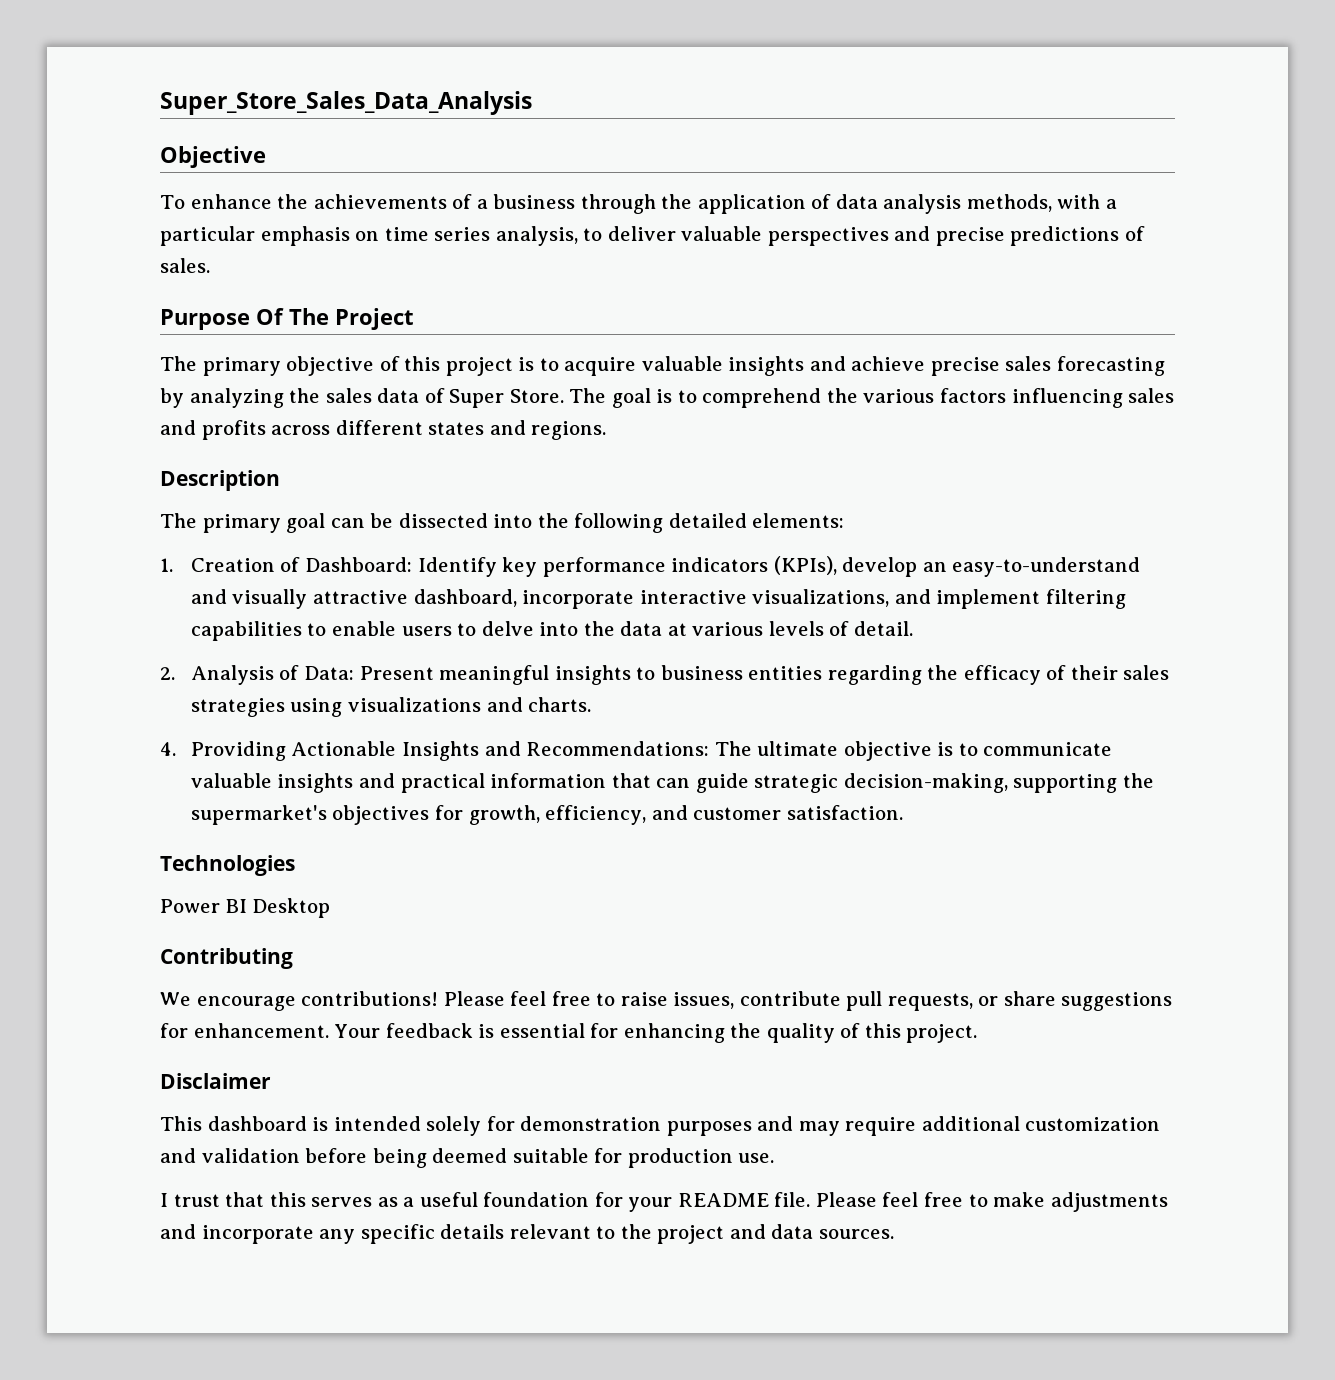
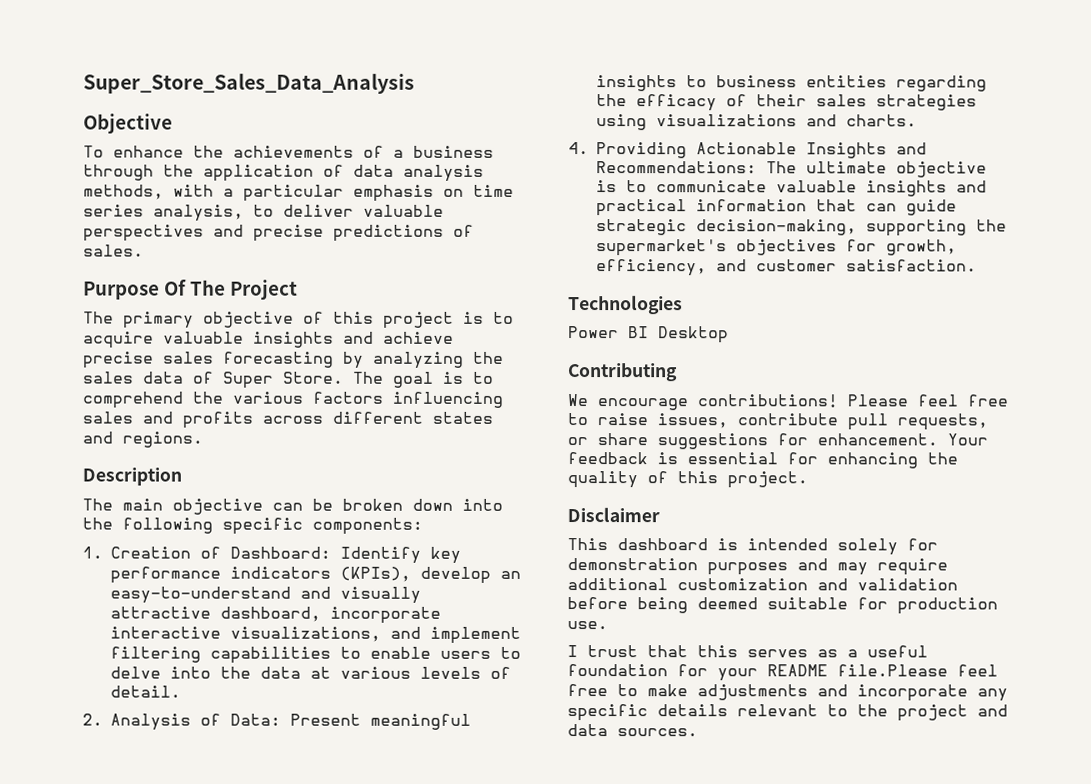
[202,513,488,533] primary goal can be dissected -> [122,498,453,515] main objective can be broken down
[668,513,845,528] detailed elements: -> [222,517,423,535] specific components:
[774,1192,877,1207] file. Please -> [837,664,948,677] file.Please

